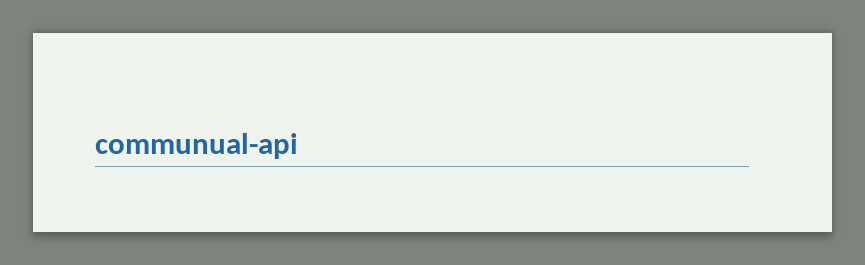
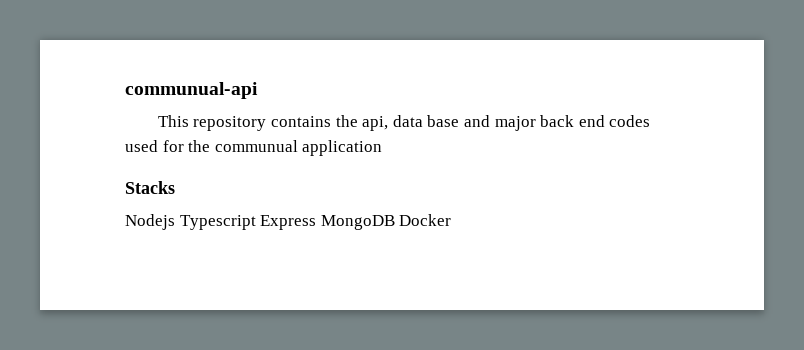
(298, 146) none -> [157,115,651,131] [125,140,383,156] [125,181,175,194] [125,214,452,230] // This repository contains the api, data base and major back end codes used for the communual application // Stacks // Nodejs Typescript Express MongoDB Docker

